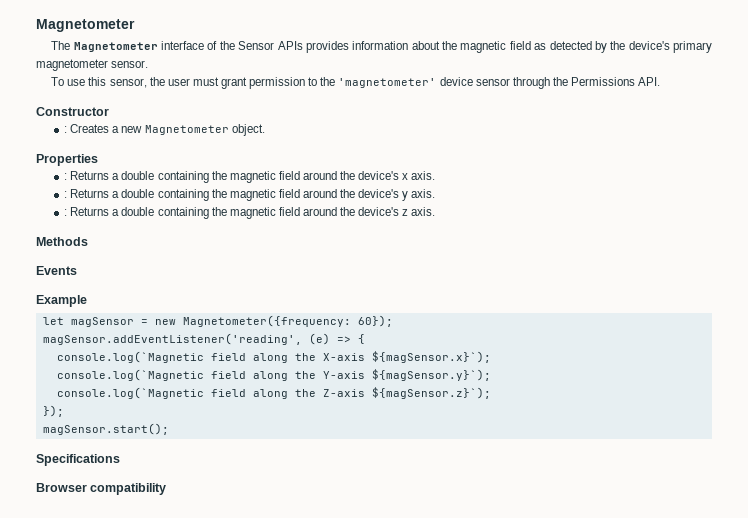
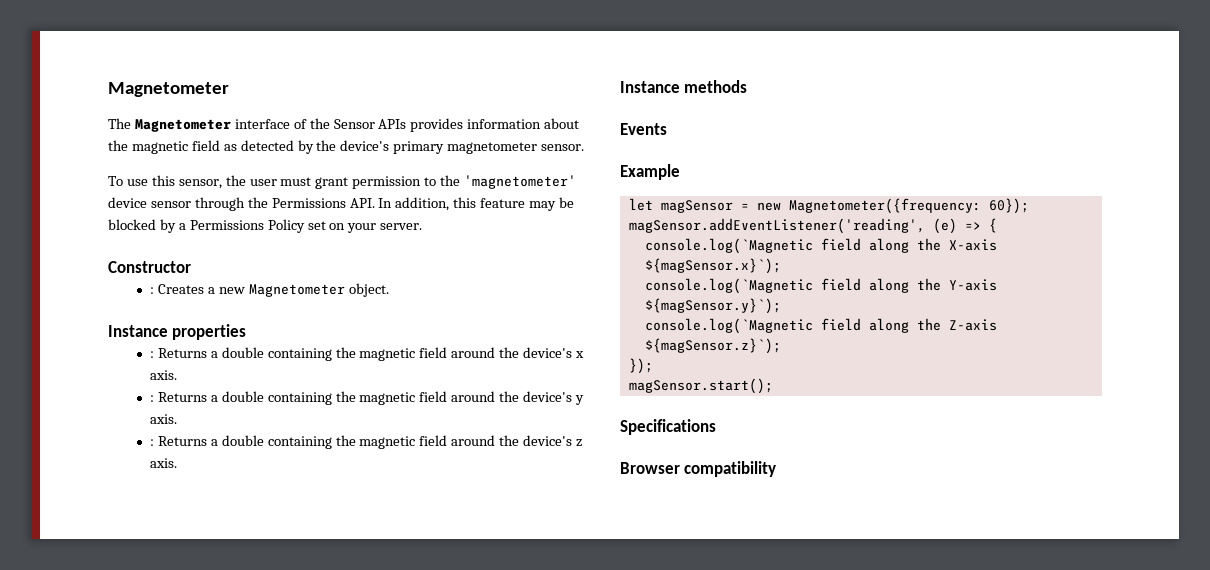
(661, 81) none -> [378,197,575,211] [108,219,423,233] In addition, this feature may be blocked by a Permissions Policy set on your server.
[36,154,98,166] Properties -> [108,324,247,340] Instance properties
[36,237,88,246] Methods -> [620,80,748,93] Instance methods

